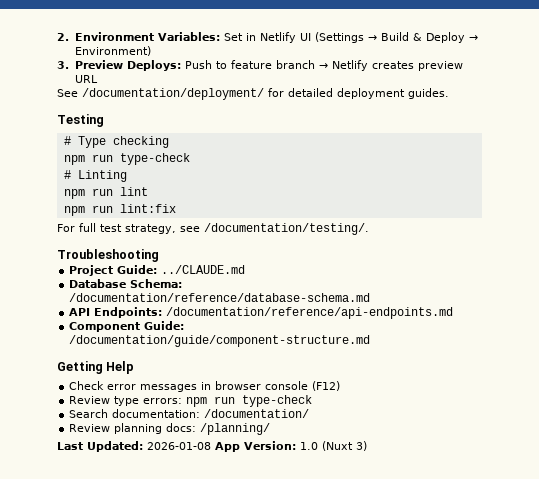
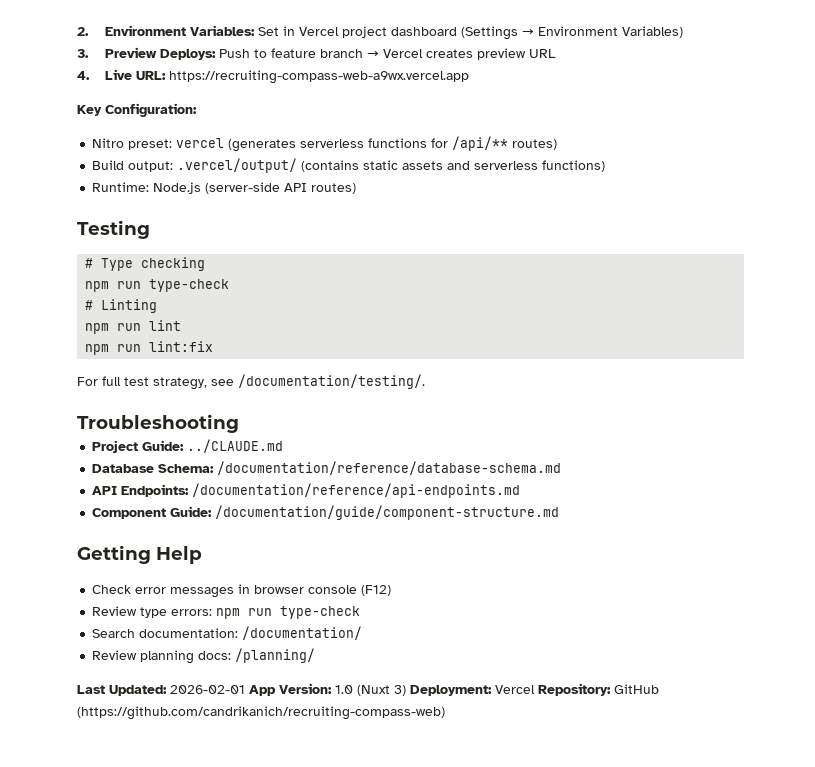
[259,32,478,43] [74,46,151,56] Netlify UI (Settings → Build & Deploy → Environment) -> [298,26,683,40] Vercel project dashboard (Settings → Environment Variables)
[331,60,368,71] Netlify -> [382,49,423,58] Vercel
[57,88,449,100] See /documentation/deployment/ for detailed deployment guides. -> [77,69,469,84] [77,103,197,117] [92,136,558,152] [92,158,606,173] [92,182,357,194] 4. Live URL: https://recruiting-compass-web-a9wx.vercel.app // Key Configuration: // Nitro preset: vercel (generates serverless functions for /api/** routes) // Build output: .vercel/output/ (contains static assets and serverless functions) // Runtime: Node.js (server-side API routes)
[147,442,211,450] 2026-01-08 -> [170,685,245,694] 2026-02-01
(367, 446) none -> [410,683,659,696] [77,706,445,720] Deployment: Vercel Repository: GitHub (https://github.com/candrikanich/recruiting-compass-web)

